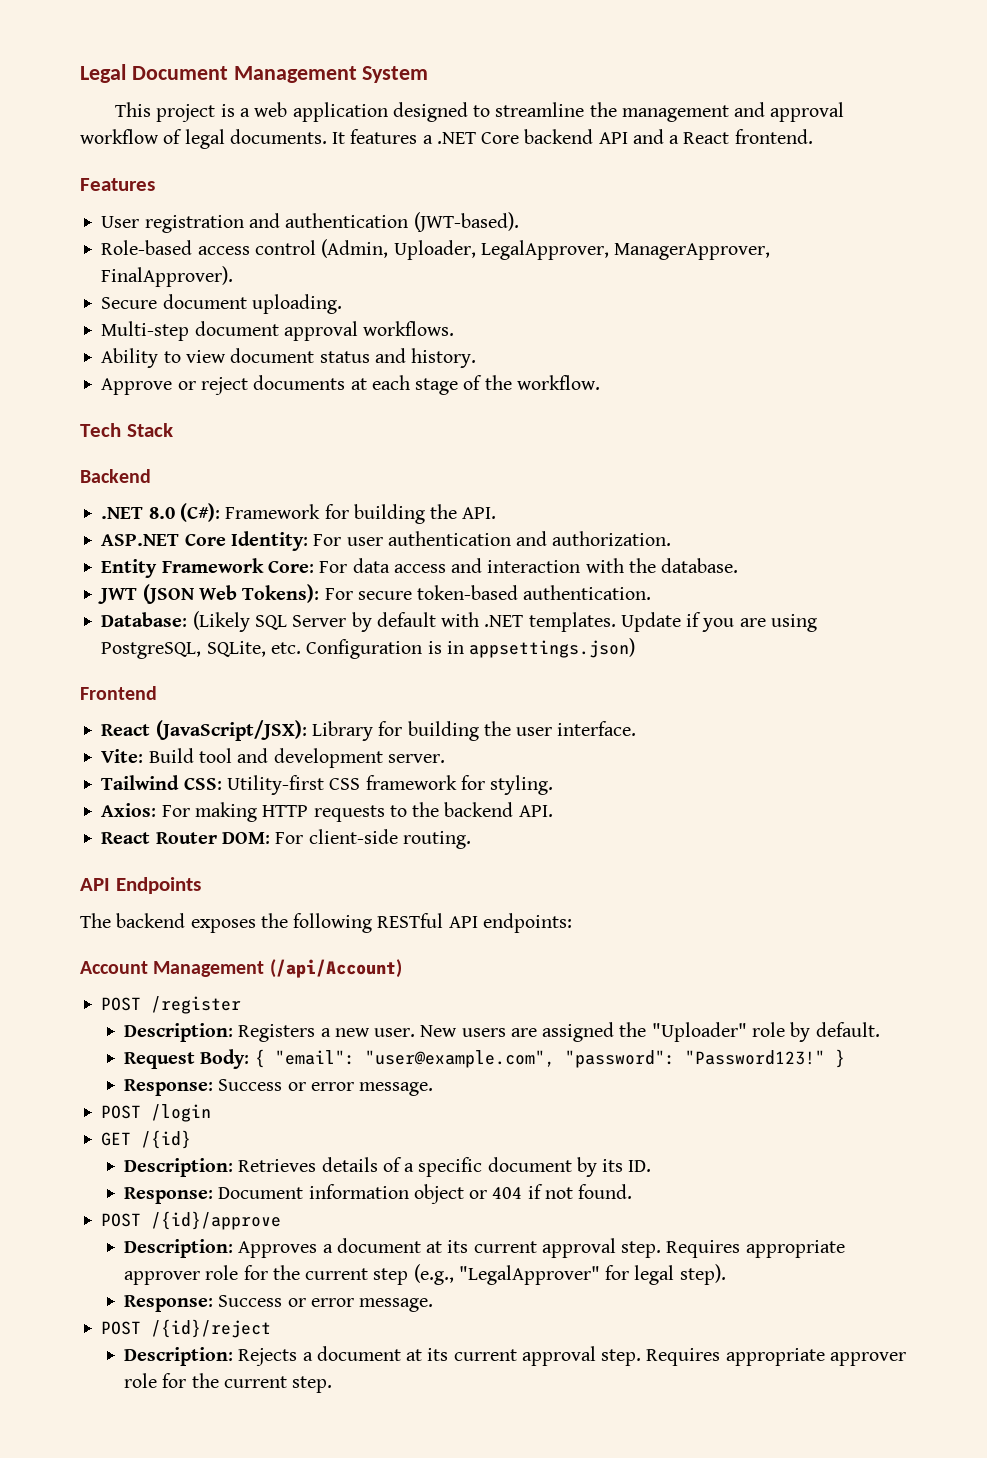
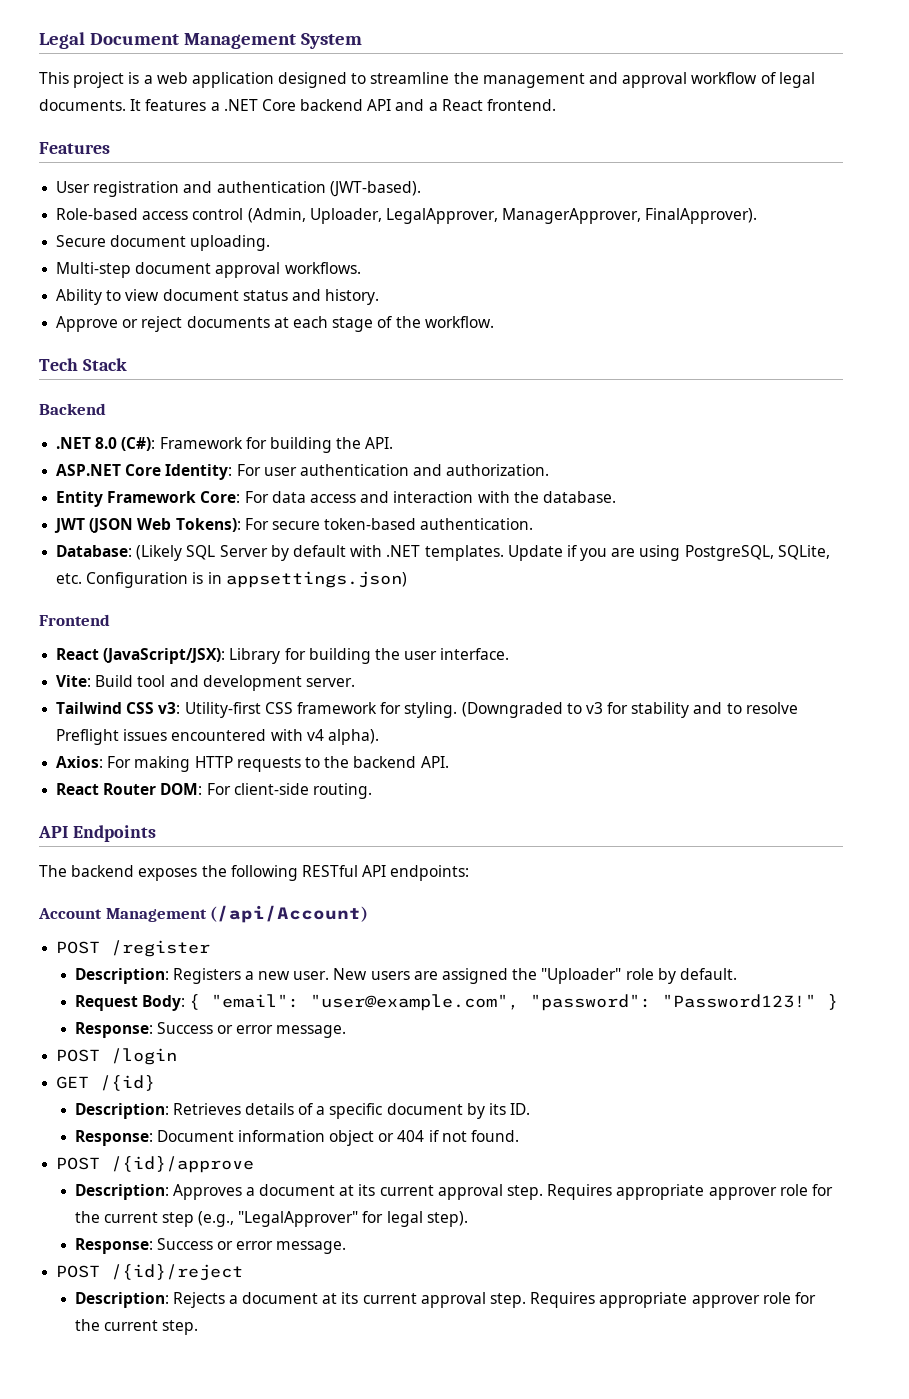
[183,777,222,790] CSS: -> [126,702,181,714] CSS v3:
(554, 785) none -> [461,702,798,718] [56,729,379,745] (Downgraded to v3 for stability and to resolve Preflight issues encountered with v4 alpha).

